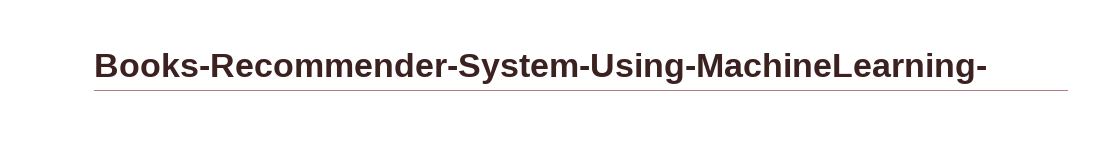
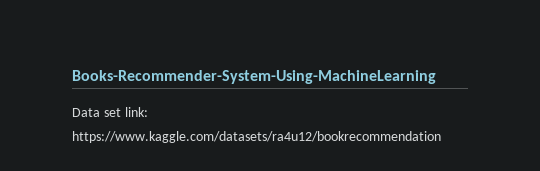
[94,53,987,84] Books-Recommender-System-Using-MachineLearning- -> [72,70,436,84] [72,107,148,117] [72,131,441,143] Books-Recommender-System-Using-MachineLearning // Data set link: https://www.kaggle.com/datasets/ra4u12/bookrecommendation

